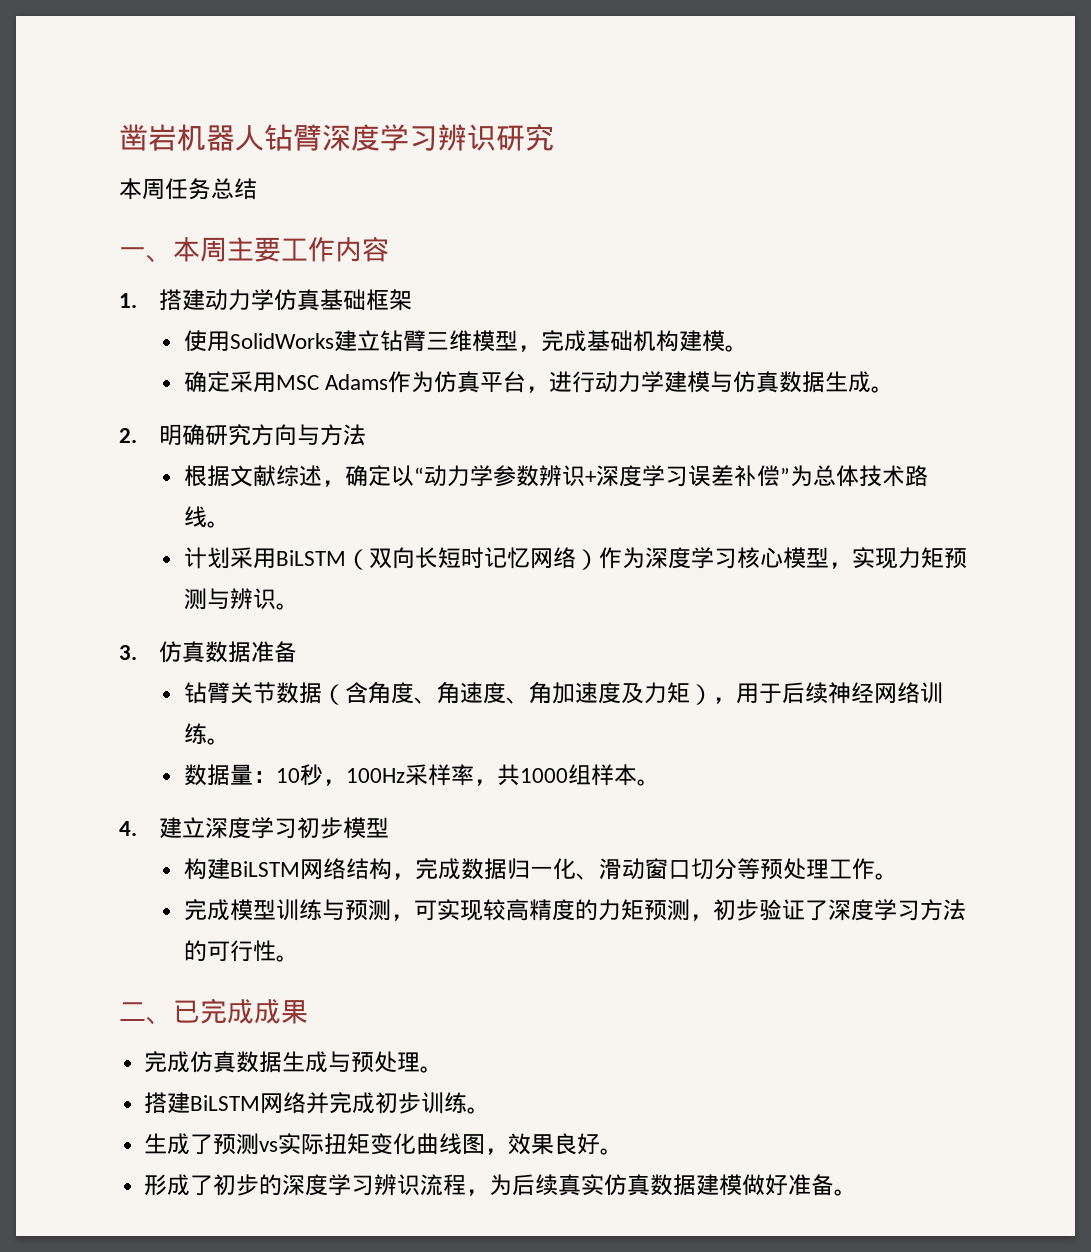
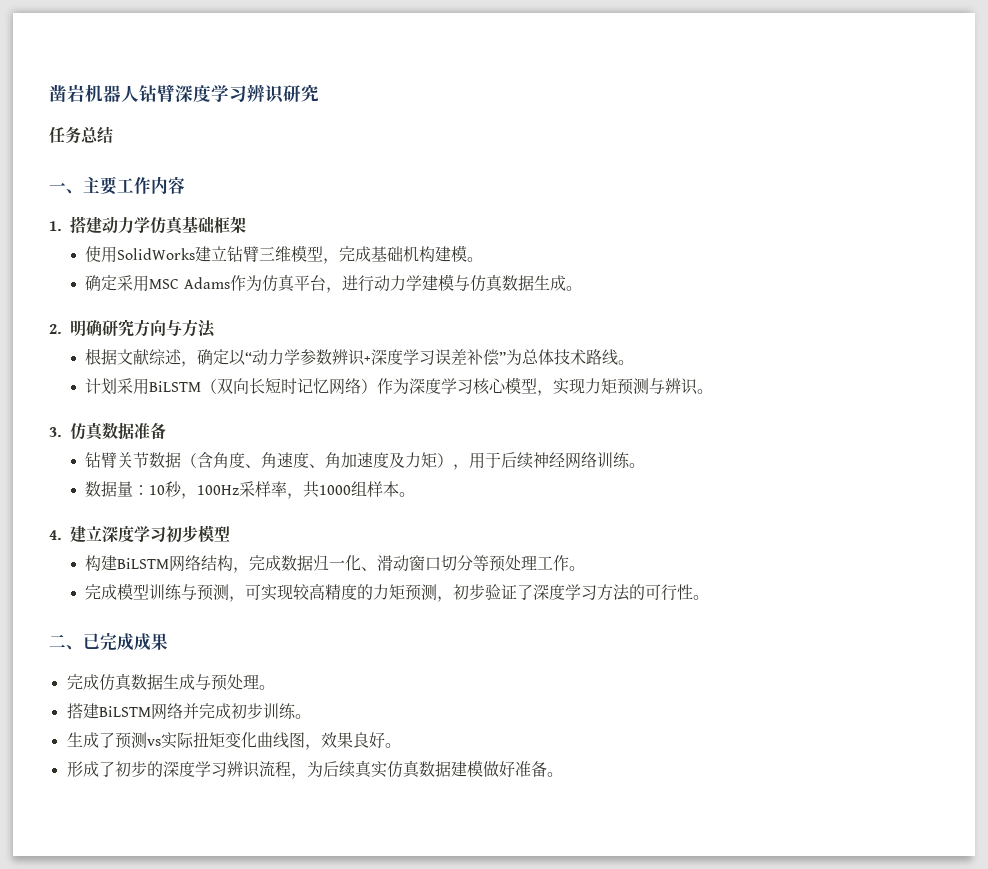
[119,178,165,200] 本周 -> (319, 93) none
[173,237,227,262] 本周 -> (83, 191) none

